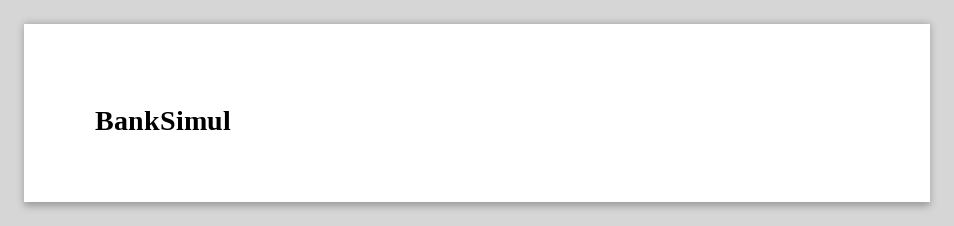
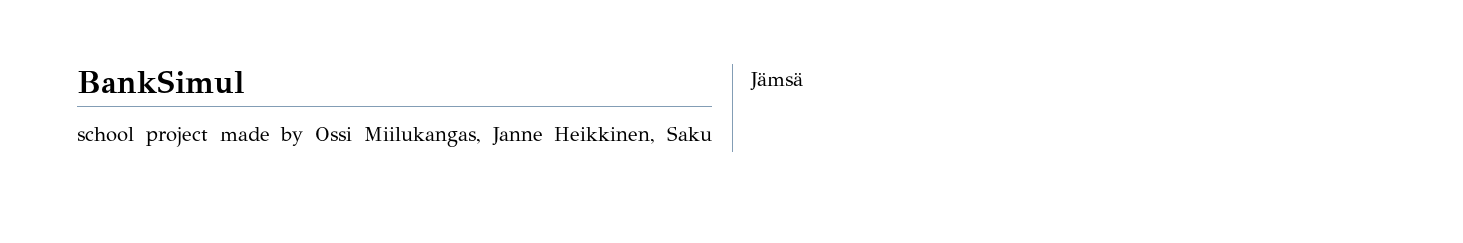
(231, 120) none -> [77,126,712,147] [750,72,803,91] // school project made by Ossi Miilukangas, Janne Heikkinen, Saku Jämsä

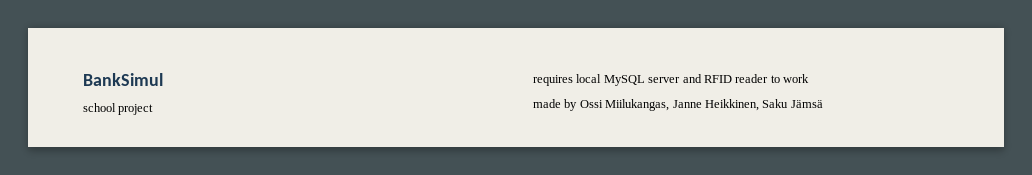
(208, 137) none -> [533,74,809,86] // requires local MySQL server and RFID reader to work //

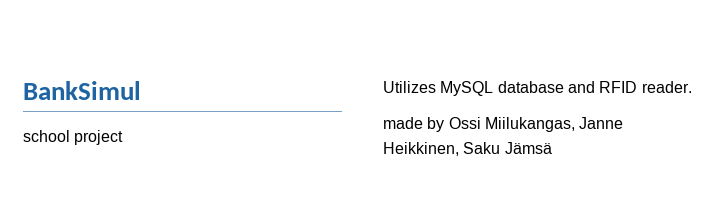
[533,74,809,86] requires local MySQL server and RFID reader to work -> [383,81,692,96] Utilizes MySQL database and RFID reader.

